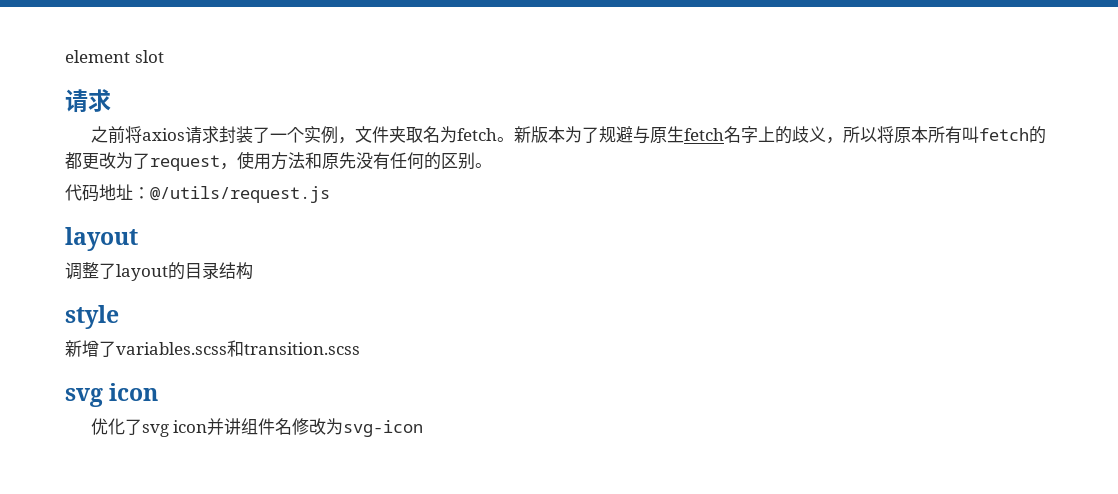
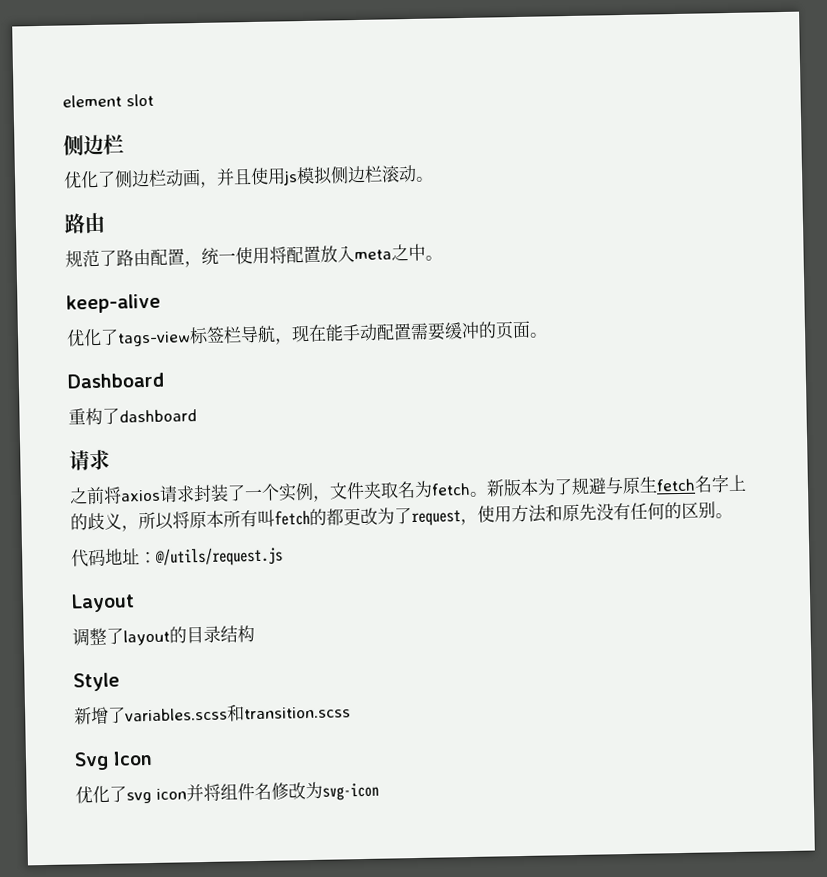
(164, 56) none -> [63,134,124,156] [63,164,434,189] [64,212,106,234] [65,243,443,268] [66,293,161,314] [66,320,548,347] [67,372,164,389] [68,407,197,426] // 侧边栏 // 优化了侧边栏动画，并且使用js模拟侧边栏滚动。 // 路由 // 规范了路由配置，统一使用将配置放入meta之中。 // keep-alive // 优化了tags-view标签栏导航，现在能手动配置需要缓冲的页面。 // Dashboard // 重构了dashboard
[65,227,138,251] layout -> [71,593,135,613] Layout
[65,305,119,329] style -> [73,672,120,692] Style
[65,383,159,407] svg icon -> [74,750,153,771] Svg Icon
[224,418,242,435] 讲 -> [203,783,221,802] 将

